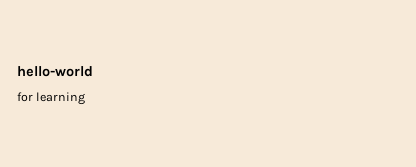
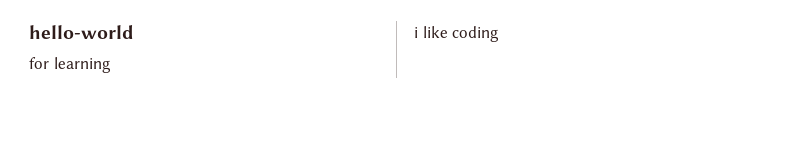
(86, 98) none -> [414,26,500,42] // i like coding

